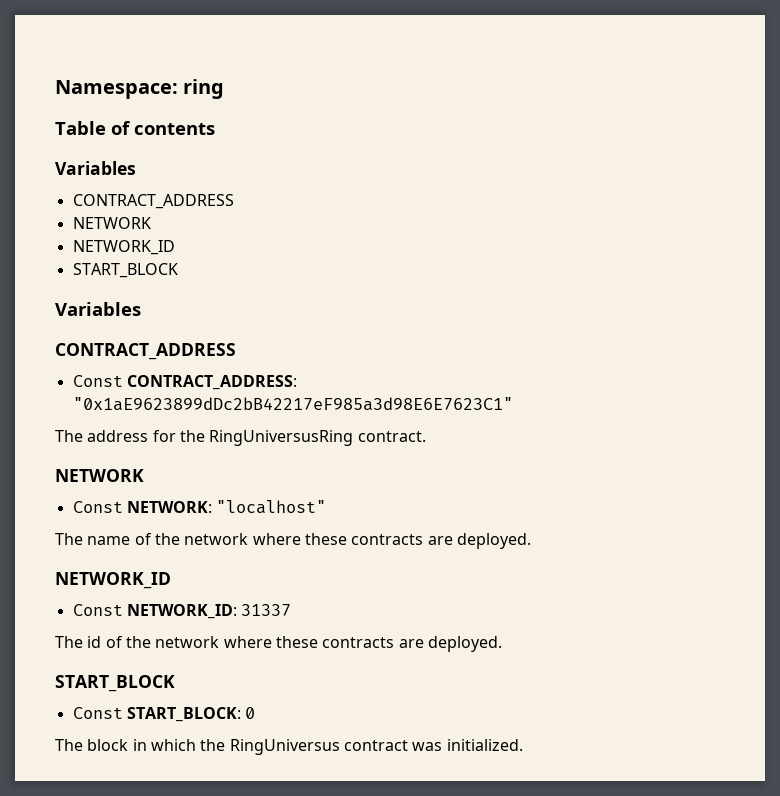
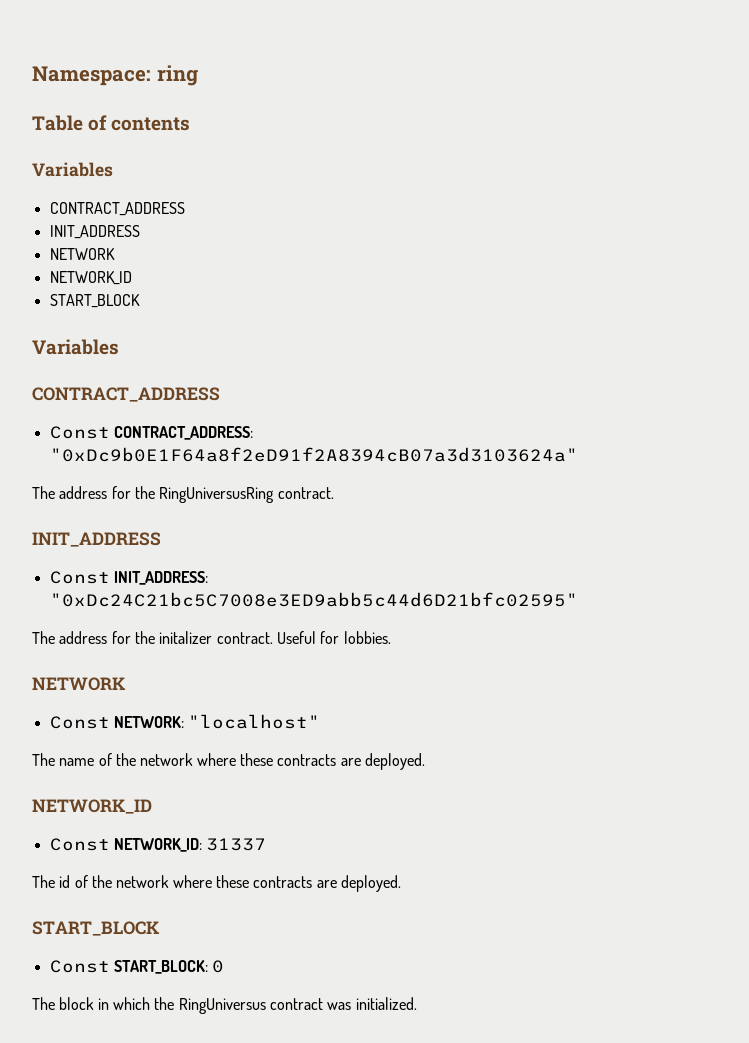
(234, 201) none -> [49,225,140,239] // INIT_ADDRESS
[72,397,513,411] "0x1aE9623899dDc2bB42217eF985a3d98E6E7623C1" -> [49,447,578,462] "0xDc9b0E1F64a8f2eD91f2A8394cB07a3d3103624a"
(426, 436) none -> [32,532,161,547] [49,571,208,585] [49,592,578,607] [32,631,391,644] // INIT_ADDRESS // Const INIT_ADDRESS: "0xDc24C21bc5C7008e3ED9abb5c44d6D21bfc02595" // The address for the initalizer contract. Useful for lobbies.

